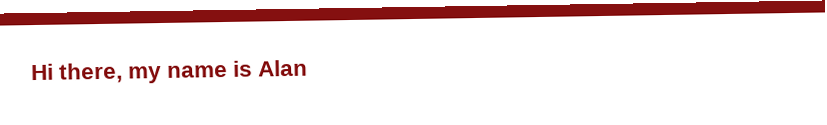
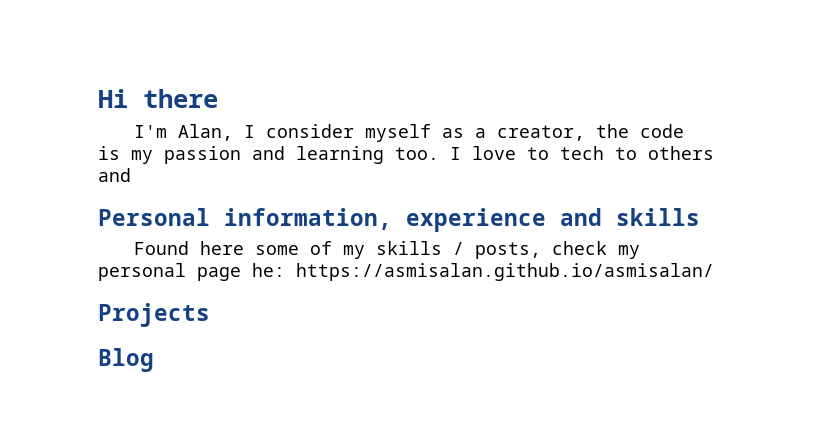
[58,59,309,84] there, my name is Alan -> [143,89,218,108] [133,124,684,142] [98,146,714,164] [98,168,131,182] [98,208,700,232] [133,241,640,259] [98,263,714,281] [98,303,210,327] [98,348,154,372] there // I'm Alan, I consider myself as a creator, the code is my passion and learning too. I love to tech to others and // Personal information, experience and skills // Found here some of my skills / posts, check my personal page he: https://asmisalan.github.io/asmisalan/ // Projects // Blog

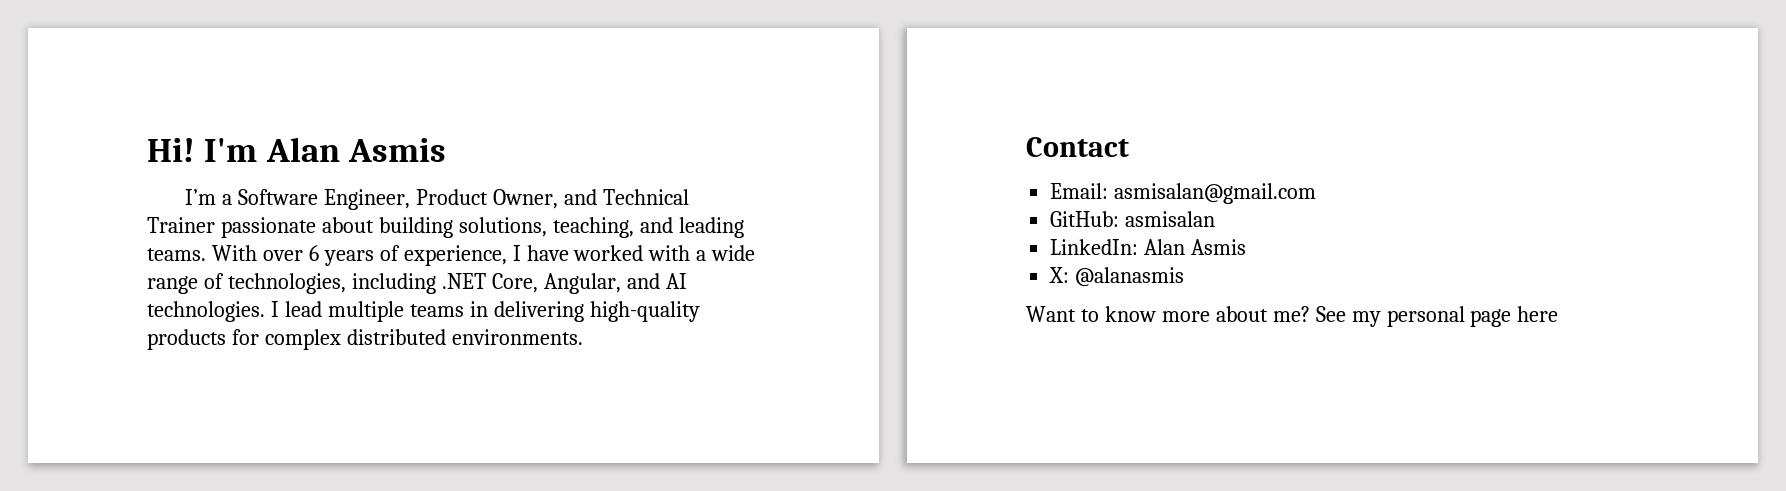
[98,89,218,108] [133,124,684,142] [98,146,714,164] [98,168,131,182] [98,208,700,232] [133,241,640,259] [98,263,714,281] [98,303,210,327] [98,348,154,372] Hi there // I'm Alan, I consider myself as a creator, the code is my passion and learning too. I love to tech to others and // Personal information, experience and skills // Found here some of my skills / posts, check my personal page he: https://asmisalan.github.io/asmisalan/ // Projects // Blog -> [147,137,446,162] [184,189,689,210] [147,217,744,238] [147,245,756,266] [147,273,687,294] [147,301,700,322] [147,329,583,350] [1026,137,1129,157] [1050,183,1317,204] [1050,211,1216,227] [1050,239,1247,255] [1049,267,1185,287] [1026,306,1559,327] Hi! I'm Alan Asmis // I’m a Software Engineer, Product Owner, and Technical Trainer passionate about building solutions, teaching, and leading teams. With over 6 years of experience, I have worked with a wide range of technologies, including .NET Core, Angular, and AI technologies. I lead multiple teams in delivering high-quality products for complex distributed environments. // Contact // Email: asmisalan@gmail.com // GitHub: asmisalan // LinkedIn: Alan Asmis // X: @alanasmis // Want to know more about me? See my personal page here

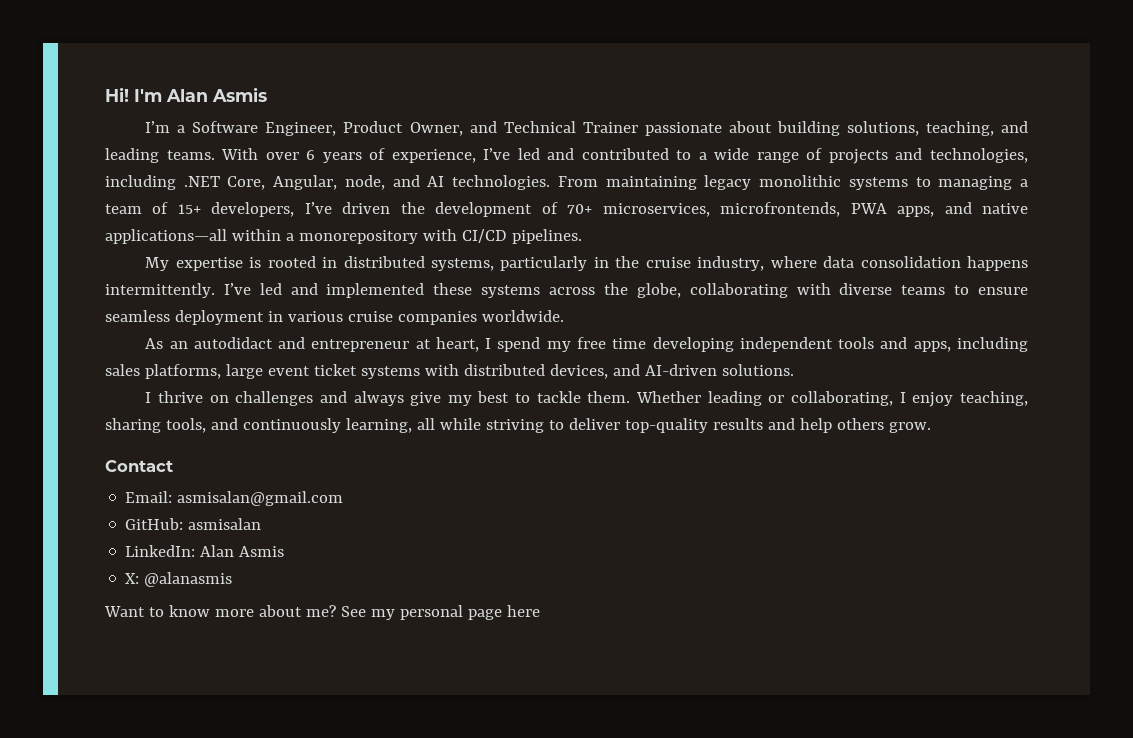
[512,245,691,261] I have worked with -> [483,148,692,160] I’ve led and contributed to
(224, 281) none -> [828,148,923,164] projects and
(621, 283) none -> [344,175,385,190] node,
[270,301,700,322] [147,329,583,350] I lead multiple teams in delivering high-quality products for complex distributed environments. -> [557,175,1029,190] [105,202,1028,217] [105,229,582,244] [145,256,1028,271] [105,283,1028,298] [105,310,564,325] [145,337,1029,352] [105,364,794,379] [145,391,1028,407] [105,418,931,433] From maintaining legacy monolithic systems to managing a team of 15+ developers, I’ve driven the development of 70+ microservices, microfrontends, PWA apps, and native applications—all within a monorepository with CI/CD pipelines. // My expertise is rooted in distributed systems, particularly in the cruise industry, where data consolidation happens intermittently. I’ve led and implemented these systems across the globe, collaborating with diverse teams to ensure seamless deployment in various cruise companies worldwide. // As an autodidact and entrepreneur at heart, I spend my free time developing independent tools and apps, including sales platforms, large event ticket systems with distributed devices, and AI-driven solutions. // I thrive on challenges and always give my best to tackle them. Whether leading or collaborating, I enjoy teaching, sharing tools, and continuously learning, all while striving to deliver top-quality results and help others grow.

